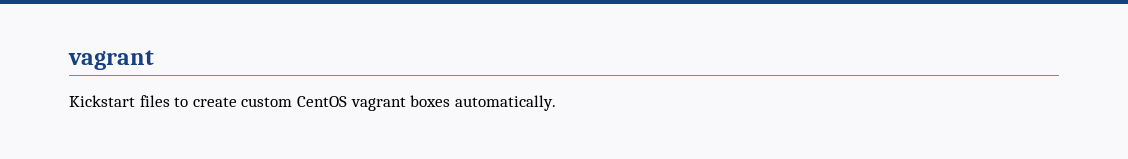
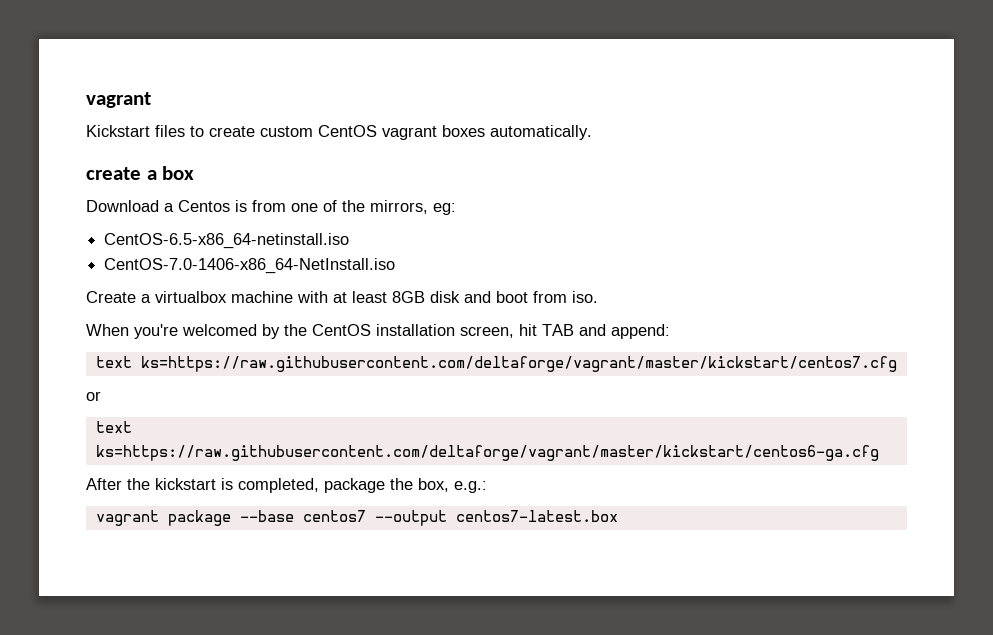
(556, 103) none -> [86,166,195,180] [86,200,456,215] [104,233,350,249] [104,258,396,274] [86,291,598,303] [86,324,670,339] [95,356,897,372] [86,391,101,401] [95,421,132,433] [95,445,879,461] [86,478,487,493] [95,510,618,526] // create a box // Download a Centos is from one of the mirrors, eg: // CentOS-6.5-x86_64-netinstall.iso // CentOS-7.0-1406-x86_64-NetInstall.iso // Create a virtualbox machine with at least 8GB disk and boot from iso. // When you're welcomed by the CentOS installation screen, hit TAB and append: // text ks=https://raw.githubusercontent.com/deltaforge/vagrant/master/kickstart/centos7.cfg // or // text ks=https://raw.githubusercontent.com/deltaforge/vagrant/master/kickstart/centos6-ga.cfg // After the kickstart is completed, package the box, e.g.: // vagrant package --base centos7 --output centos7-latest.box

